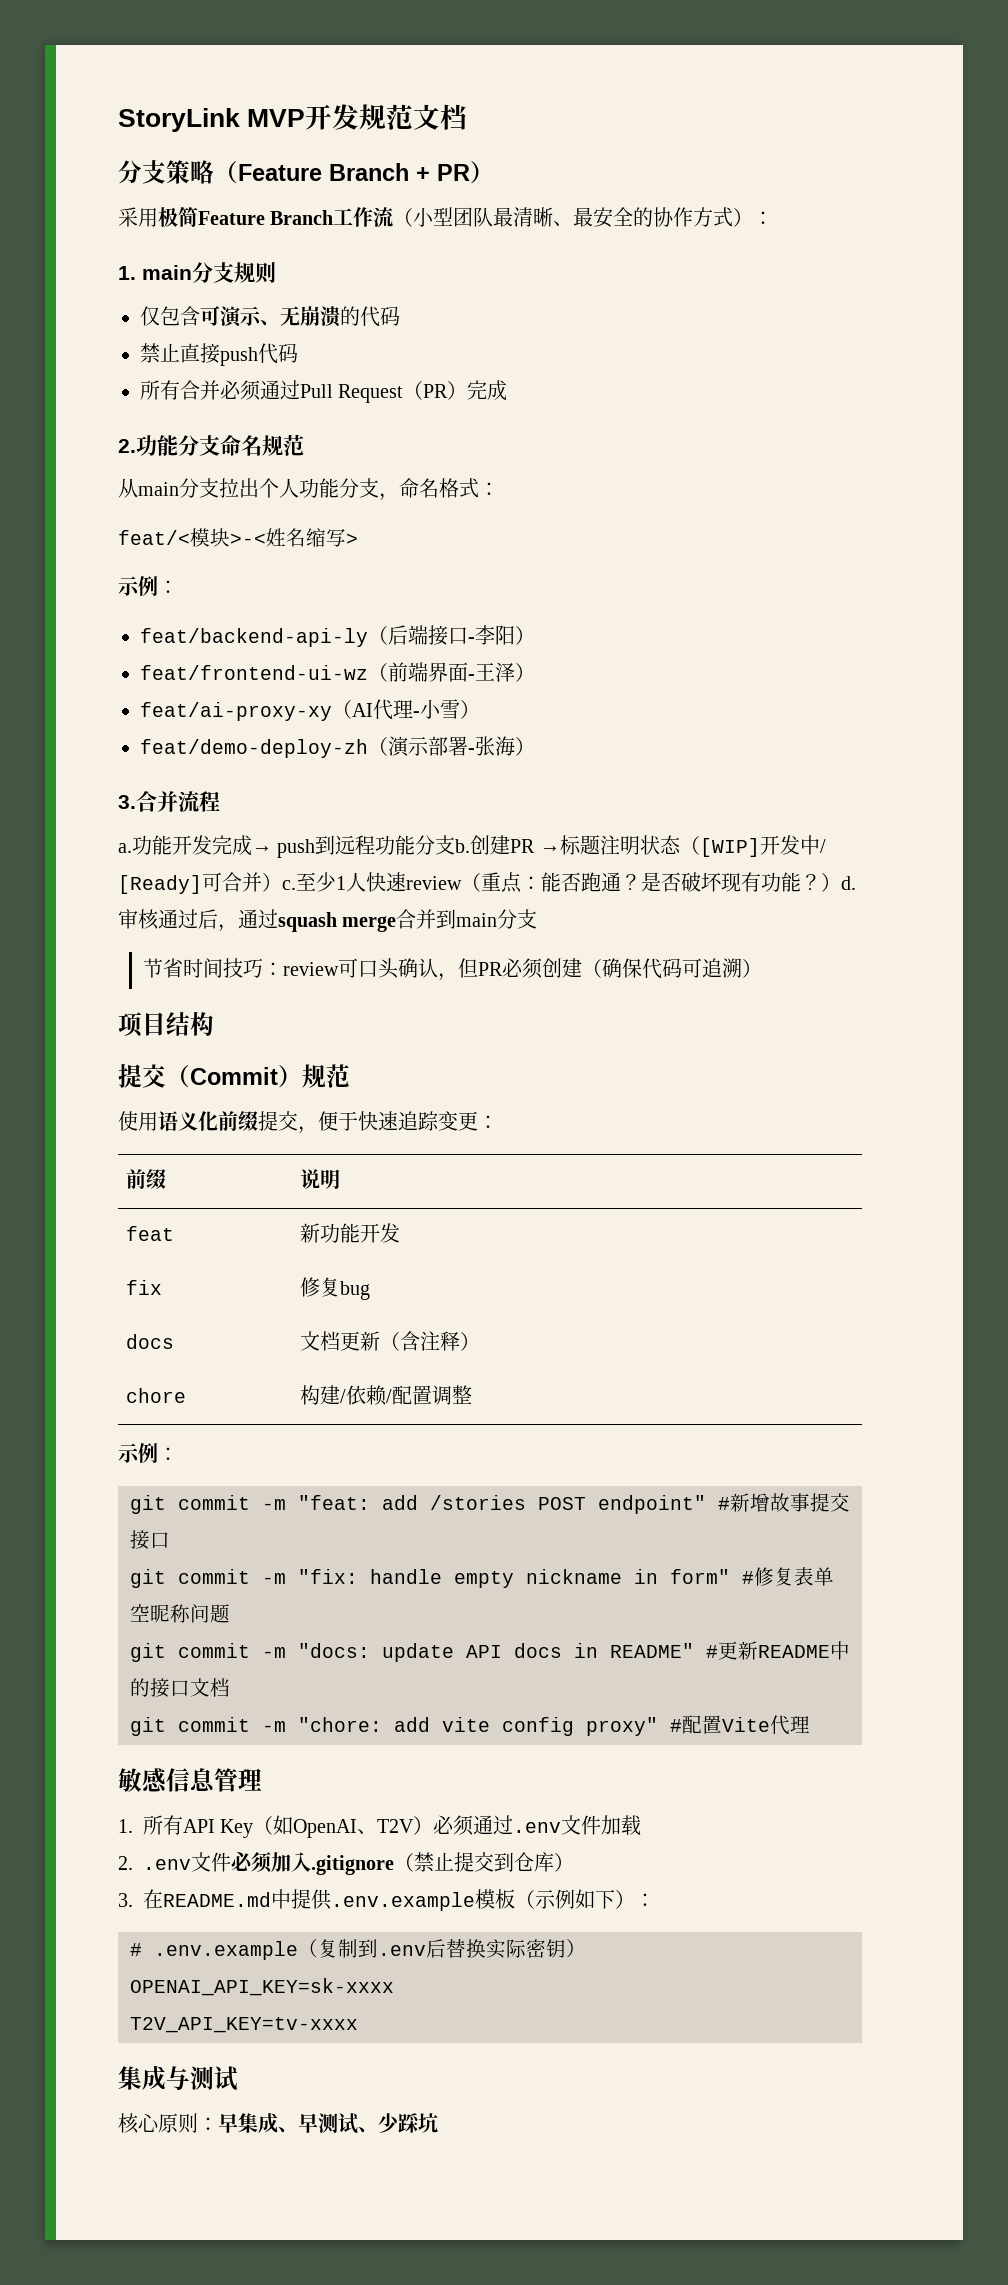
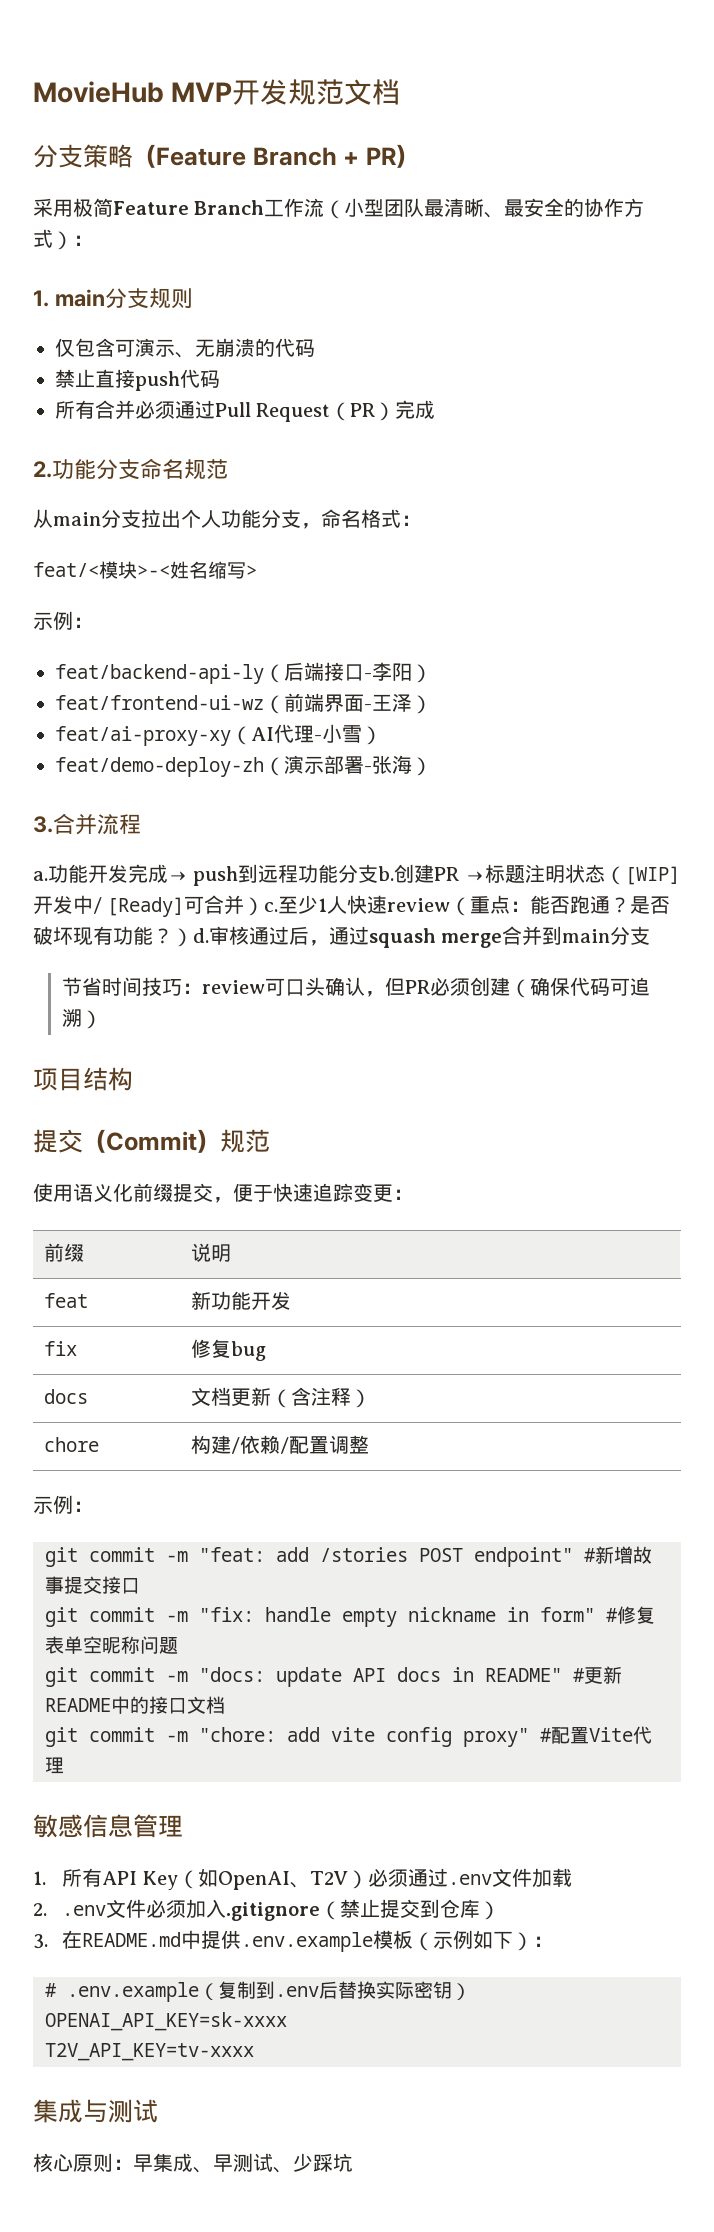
[118,108,240,132] StoryLink -> [33,81,164,103] MovieHub

